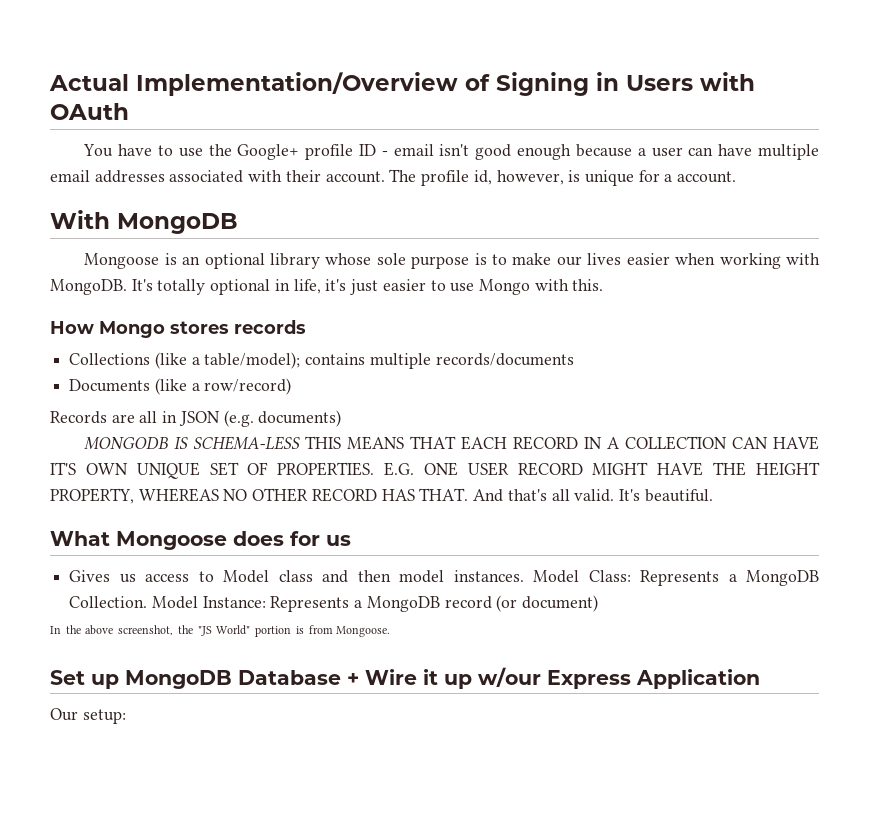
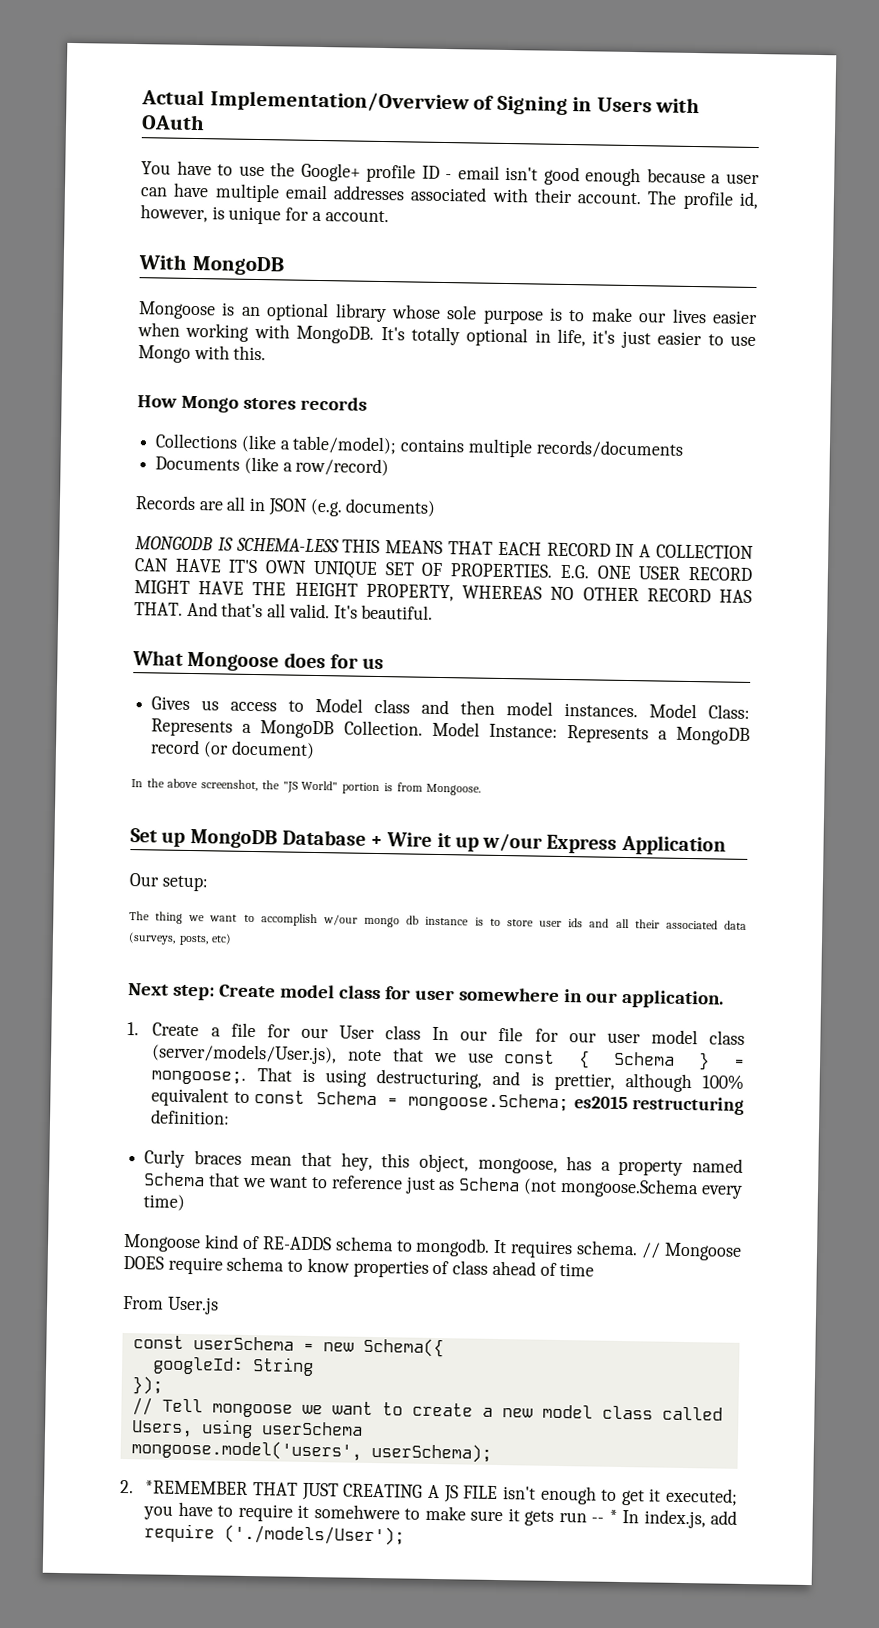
(126, 716) none -> [129,911,747,930] [128,932,233,946] [128,983,724,1009] [127,1022,746,1045] [151,1043,745,1071] [151,1067,744,1093] [151,1087,745,1115] [150,1109,231,1125] [144,1149,744,1176] [144,1172,743,1199] [143,1194,186,1211] [123,1233,742,1261] [123,1255,595,1278] [123,1295,219,1315] [132,1335,444,1358] [151,1356,314,1377] [131,1376,163,1395] [131,1397,723,1421] [130,1419,363,1439] [130,1439,492,1463] [120,1479,738,1506] [143,1501,737,1529] [144,1523,406,1546] // The thing we want to accomplish w/our mongo db instance is to store user ids and all their associated data (surveys, posts, etc) // Next step: Create model class for user somewhere in our application. // 1. Create a file for our User class In our file for our user model class (server/models/User.js), note that we use const { Schema } = mongoose;. That is using destructuring, and is prettier, although 100% equivalent to const Schema = mongoose.Schema; es2015 restructuring definition: // Curly braces mean that hey, this object, mongoose, has a property named Schema that we want to reference just as Schema (not mongoose.Schema every time) // Mongoose kind of RE-ADDS schema to mongodb. It requires schema. // Mongoose DOES require schema to know properties of class ahead of time // From User.js // const userSchema = new Schema({ // googleId: String // }); // // Tell mongoose we want to create a new model class called Users, using userSchema // mongoose.model('users', userSchema); // 2. *REMEMBER THAT JUST CREATING A JS FILE isn't enough to get it executed; you have to require it somehwere to make sure it gets run -- * In index.js, add require ('./models/User');

